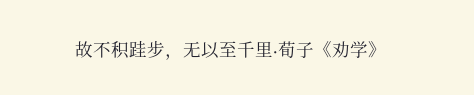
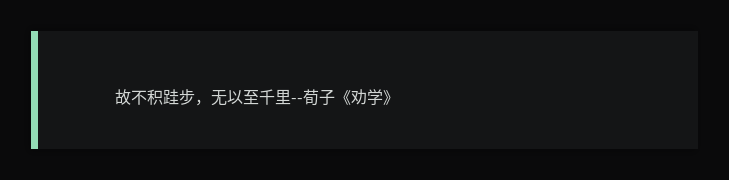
[273,51,278,56] · -> [291,98,303,103] --

